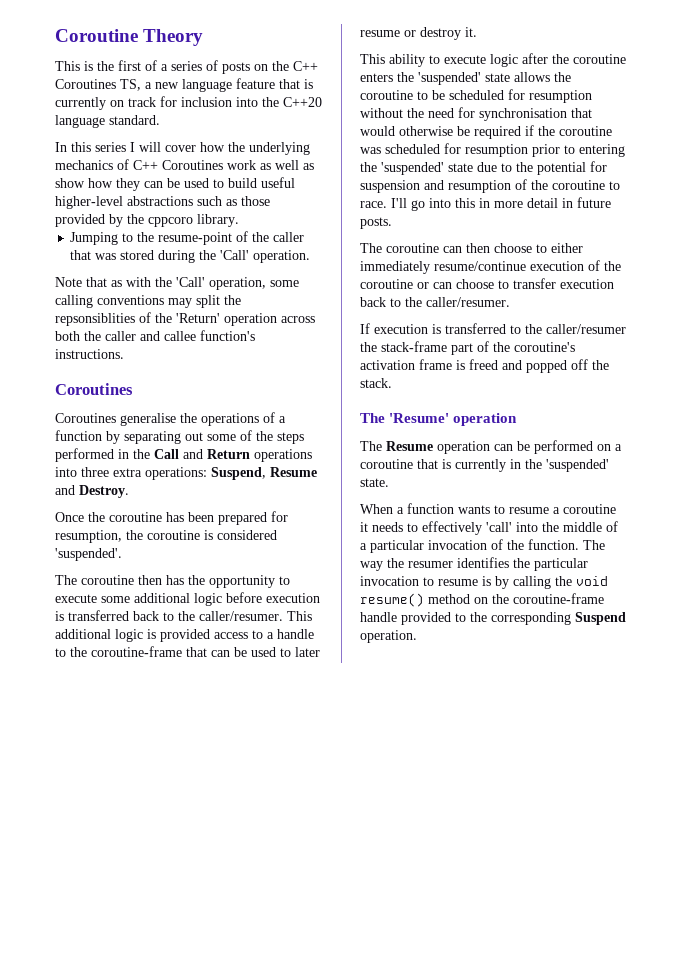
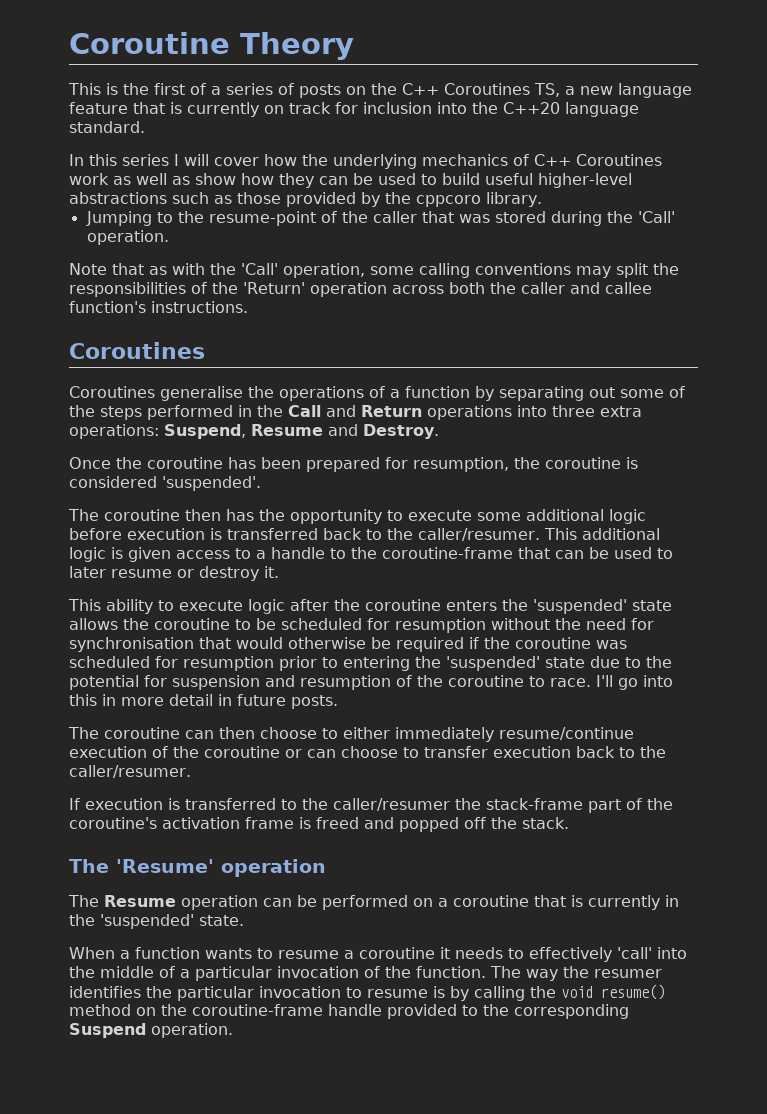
[55,313,135,326] repsonsiblities -> [69,282,186,297] responsibilities
[160,629,210,642] provided -> [128,547,171,562] given

